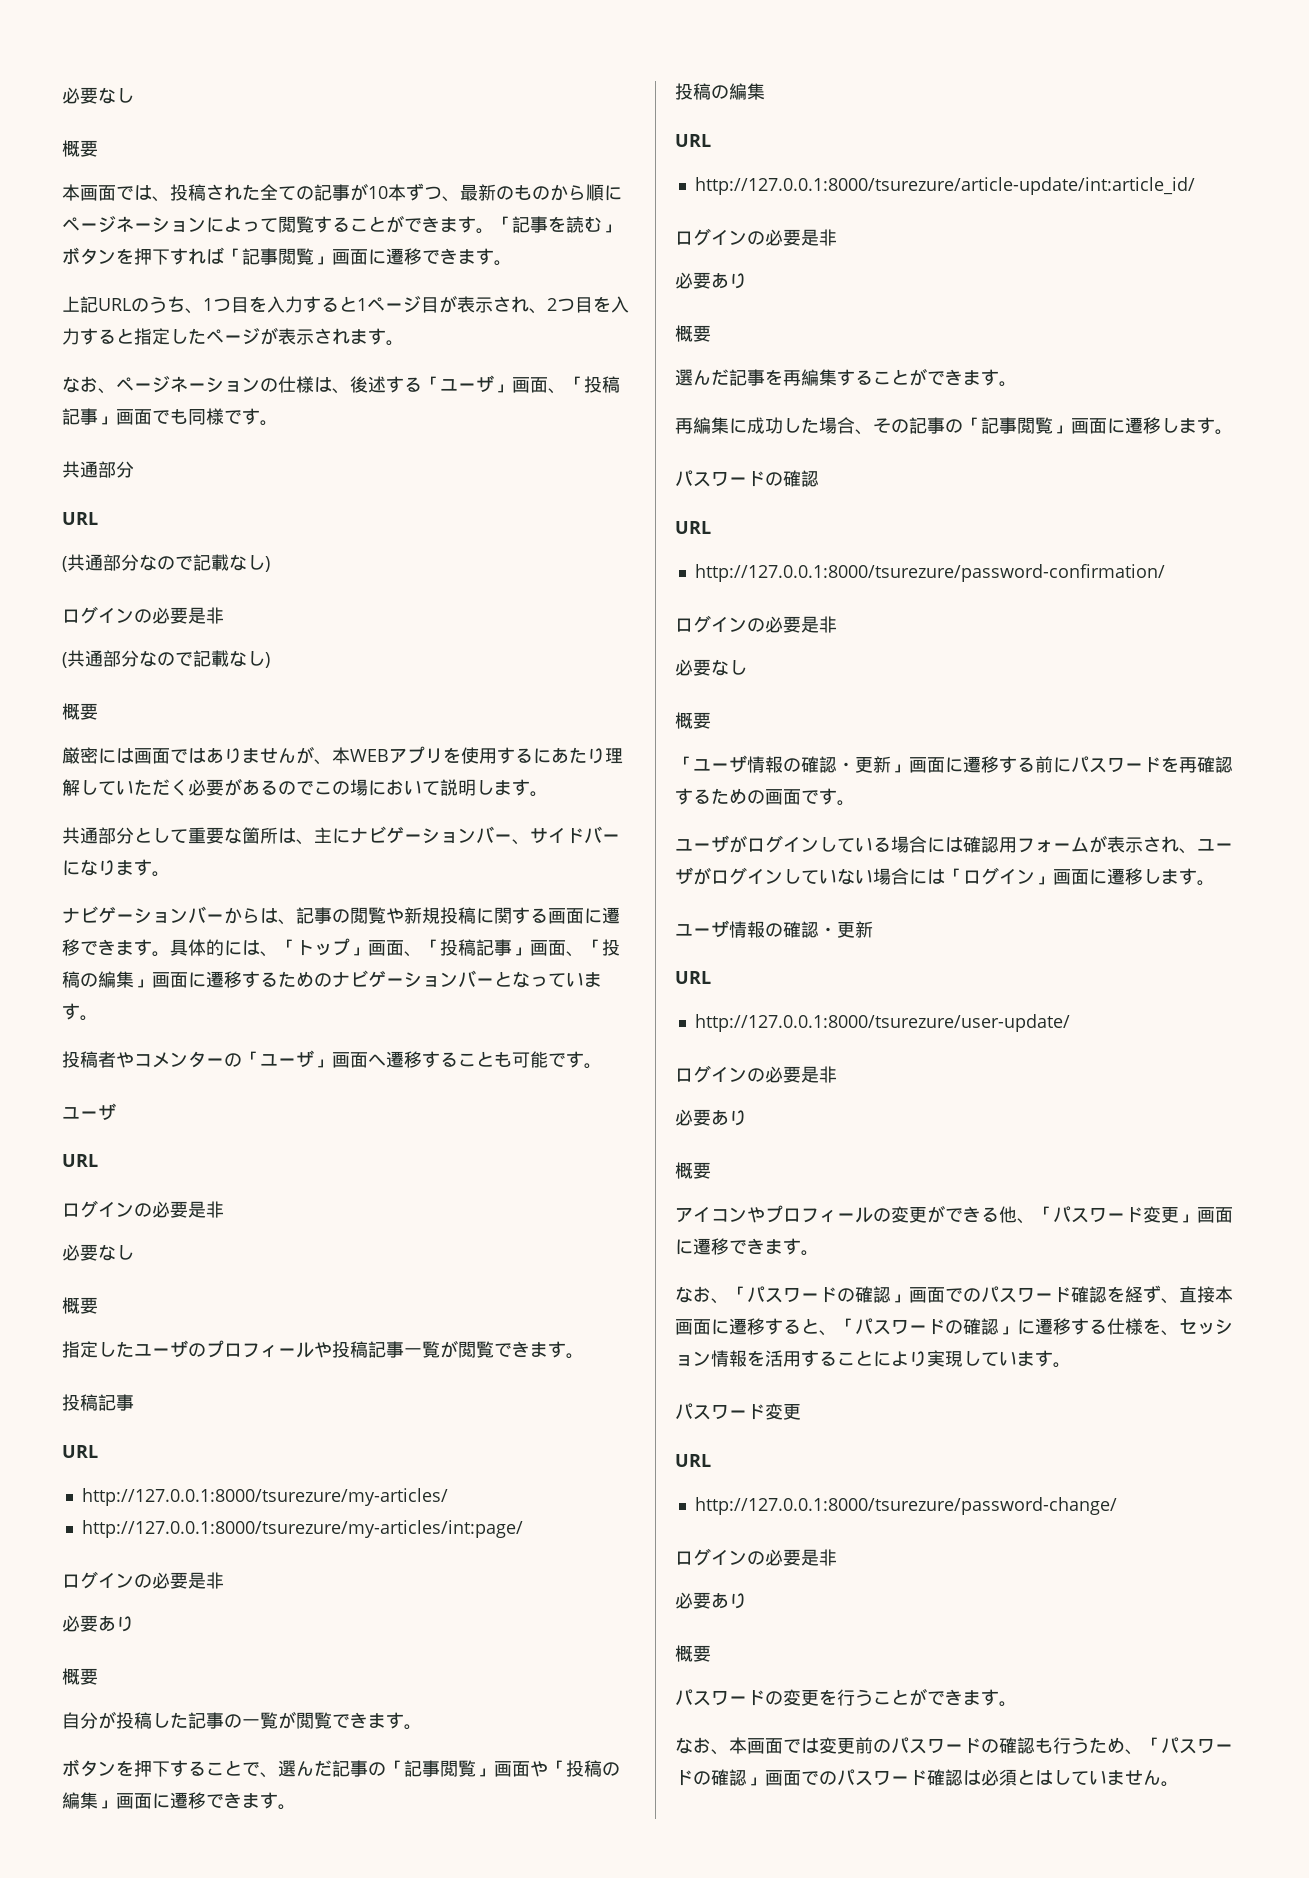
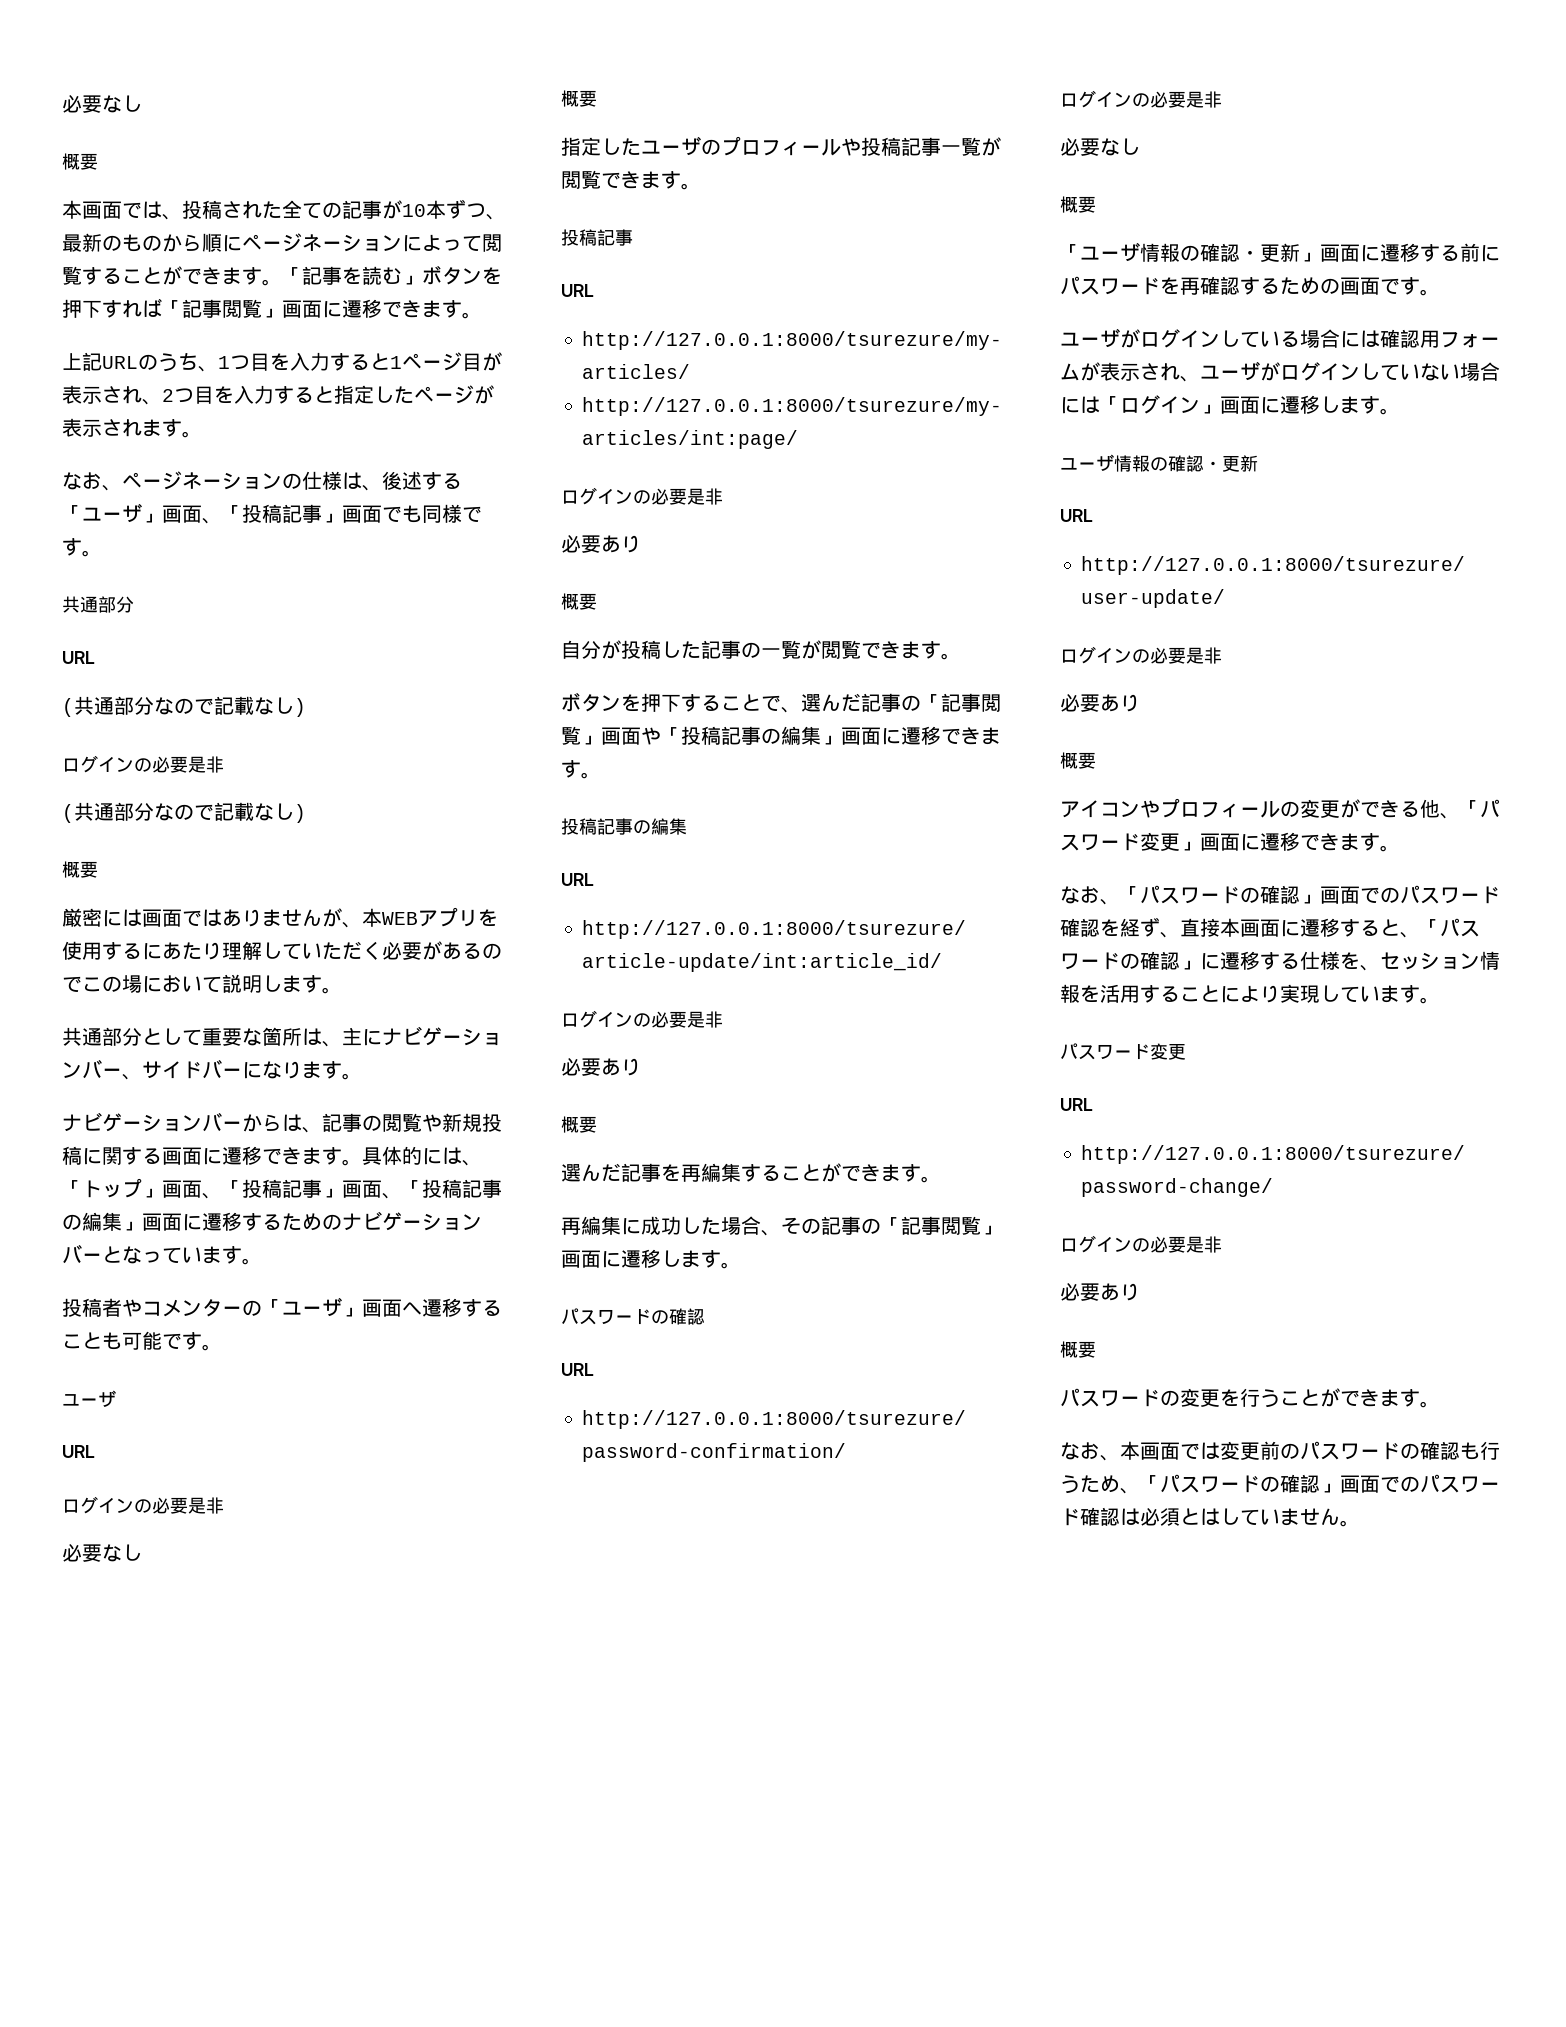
(80, 979) none -> [462,1179,502,1198] 記事
(602, 1768) none -> [721,726,761,745] 記事
(711, 91) none -> [597,818,633,835] 記事

